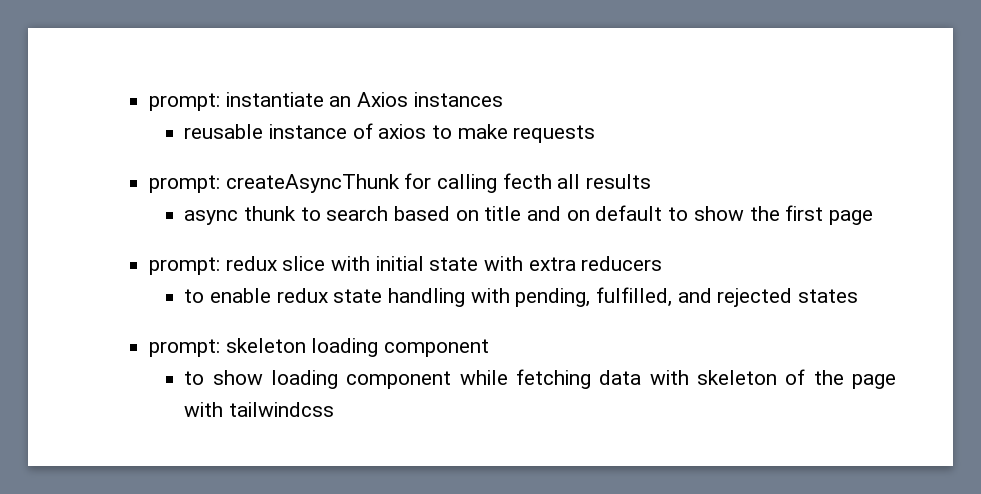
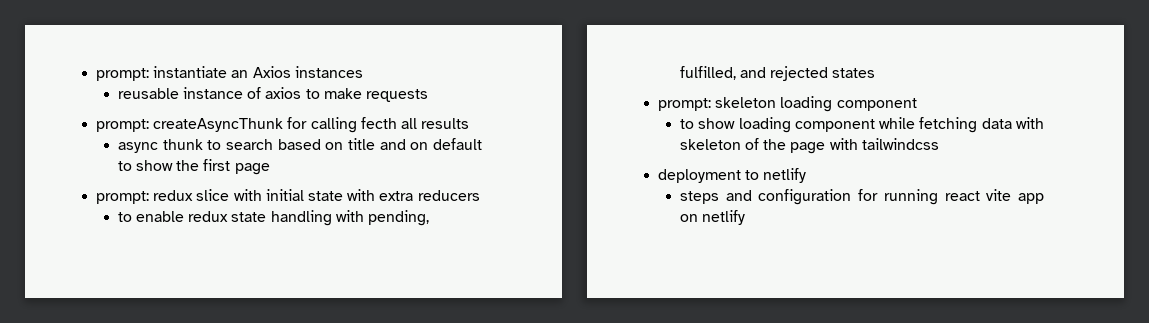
(335, 409) none -> [658,168,807,183] [679,189,1044,205] [679,210,746,225] // deployment to netlify // steps and configuration for running react vite app on netlify

